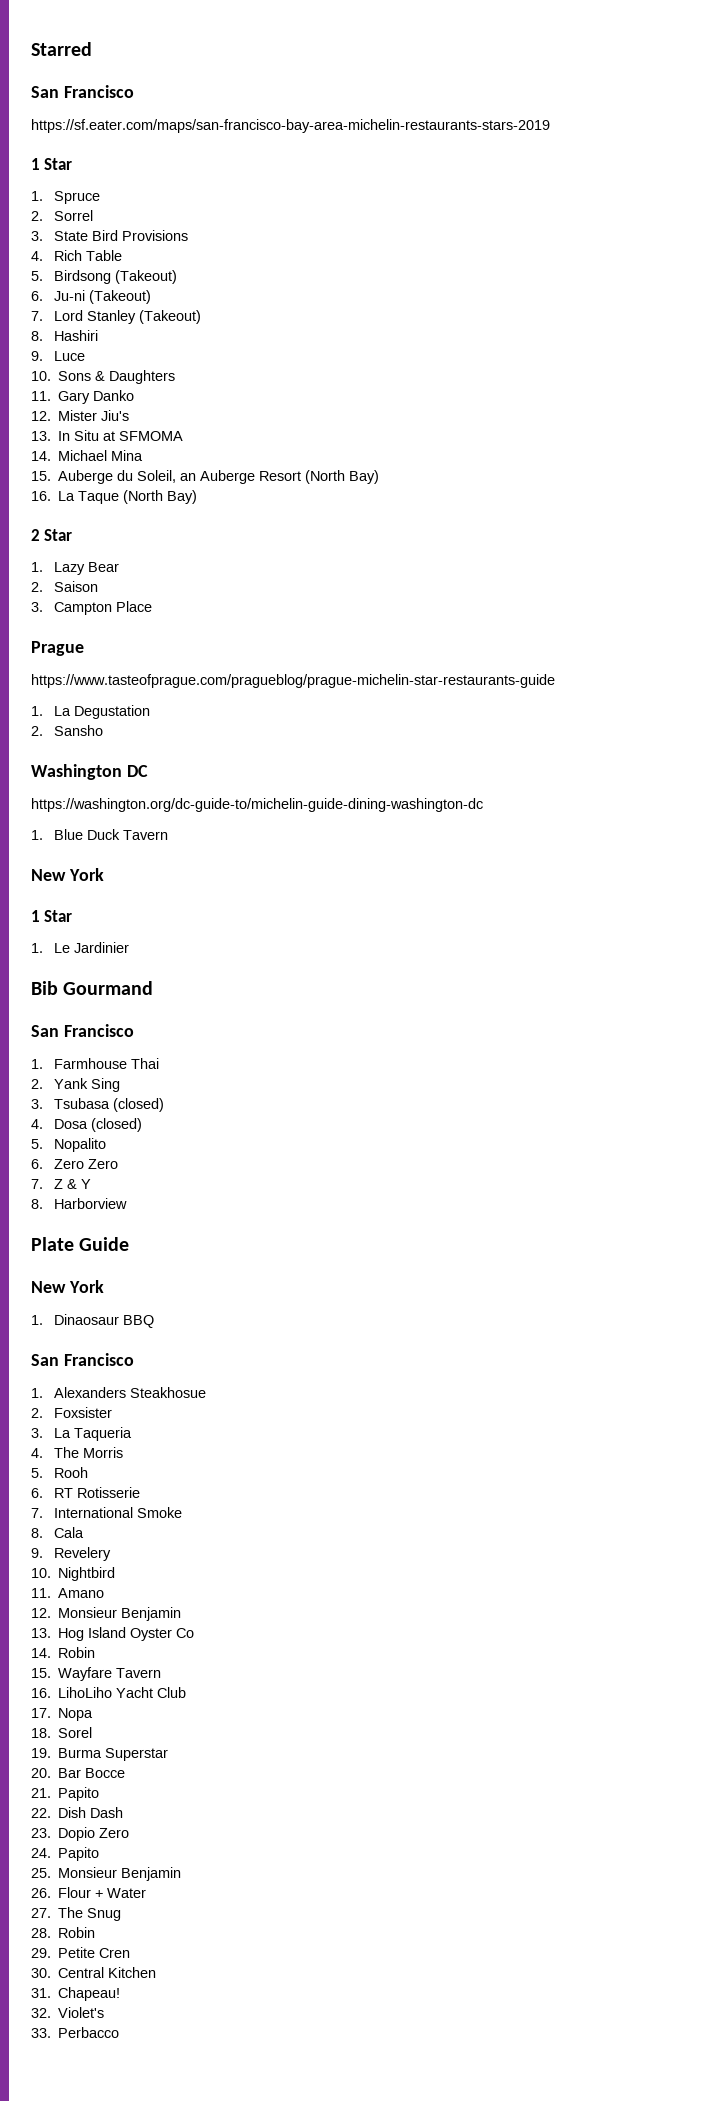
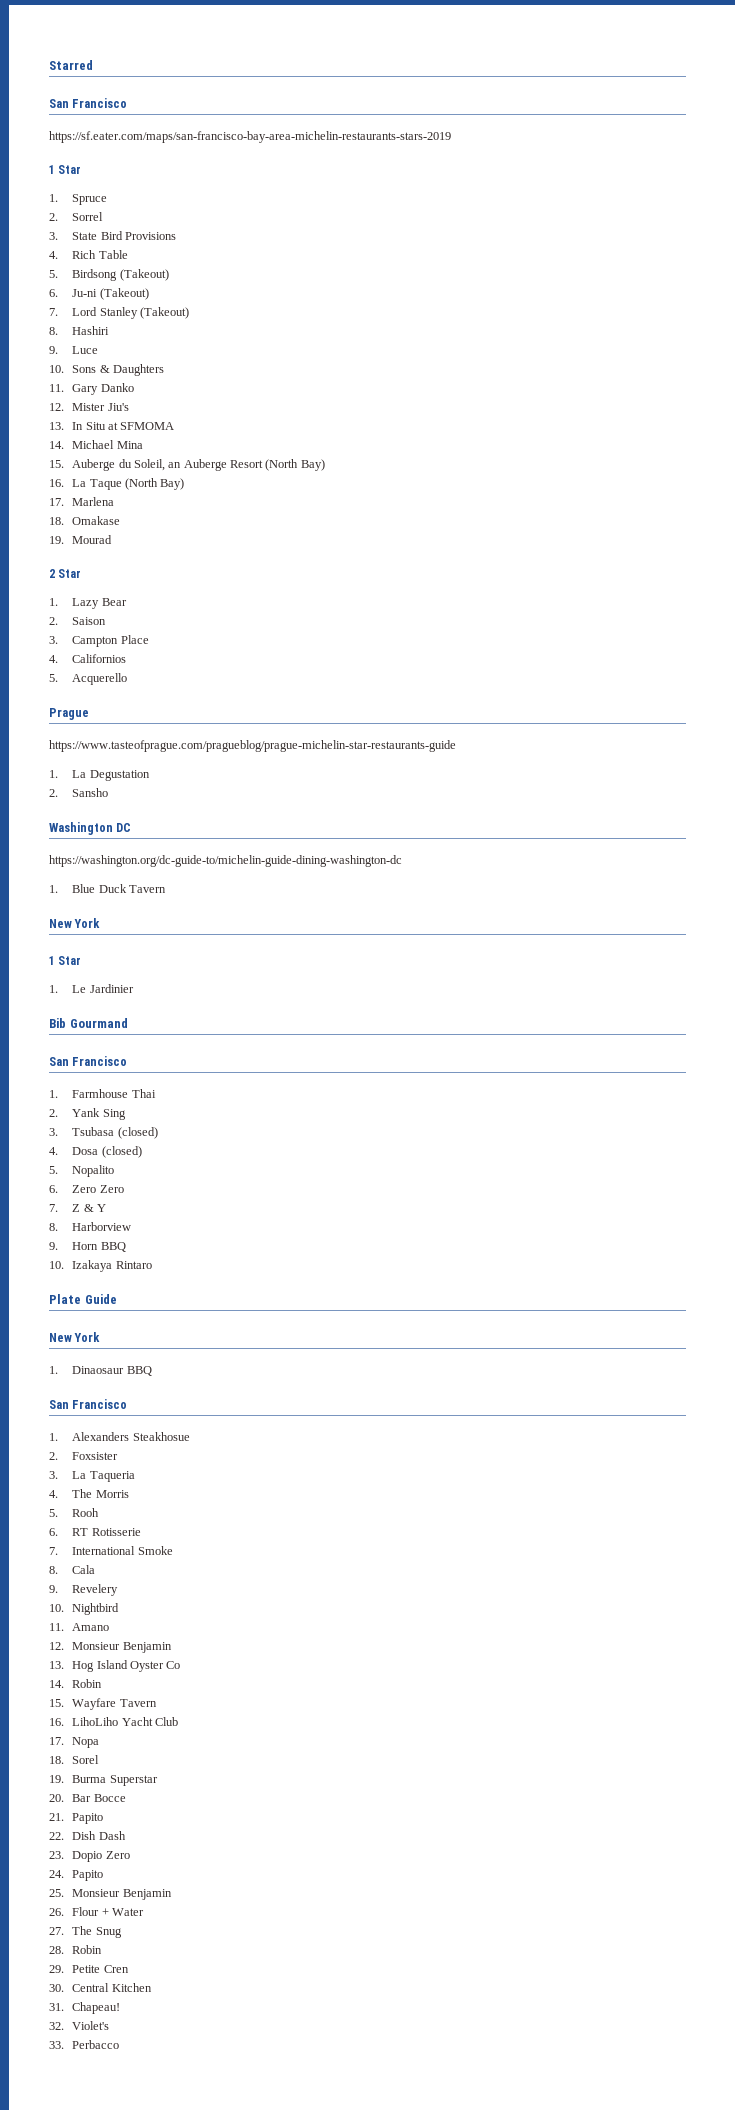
(198, 497) none -> [49,497,115,506] [49,516,121,525] [49,535,113,544] // 17. Marlena // 18. Omakase // 19. Mourad
(153, 606) none -> [49,654,127,663] [49,673,128,685] // 4. Californios // 5. Acquerello
(128, 1203) none -> [49,1242,126,1252] [49,1260,152,1272] // 9. Horn BBQ // 10. Izakaya Rintaro

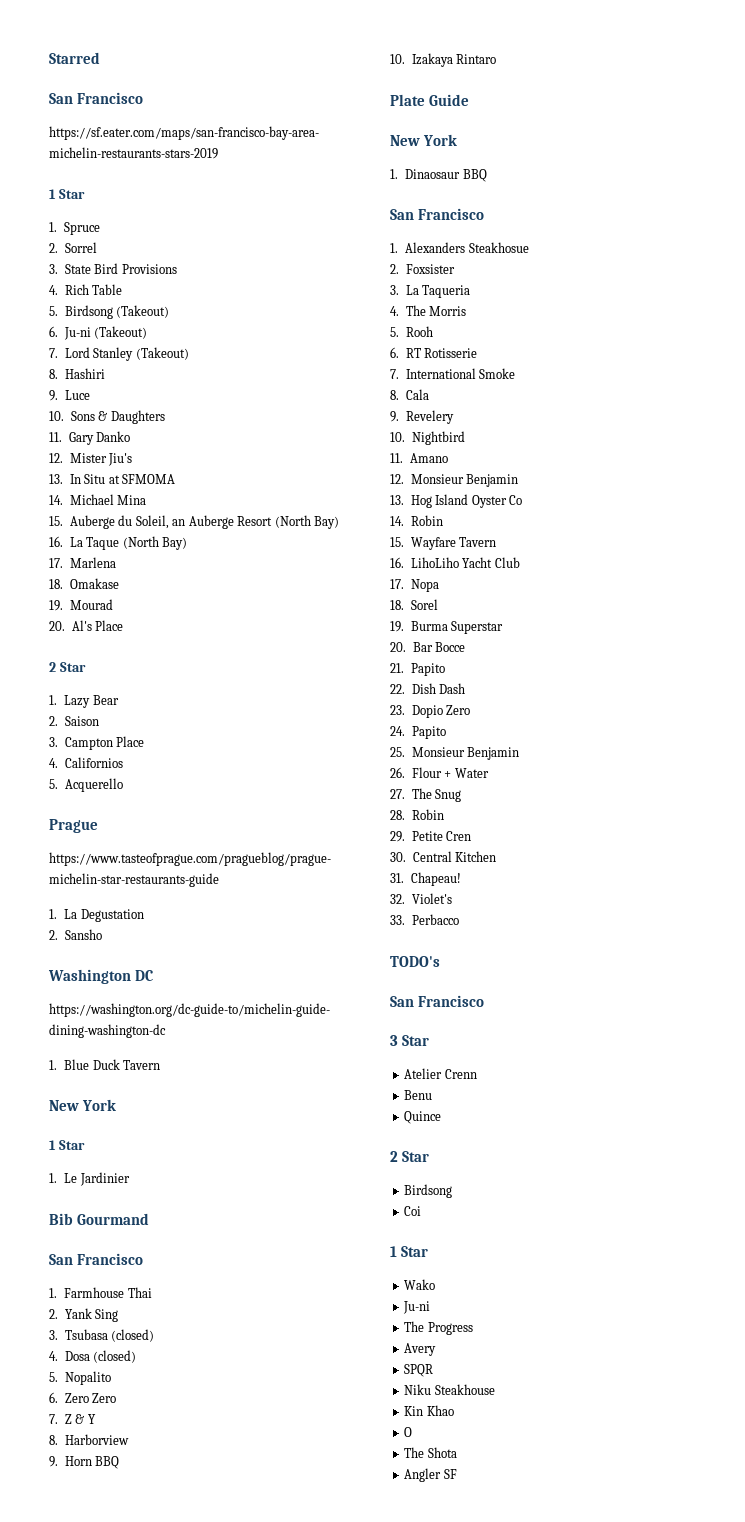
(113, 539) none -> [49,620,124,631] // 20. Al's Place
(120, 2044) none -> [390,956,440,967] [390,995,484,1007] [390,1035,429,1046] [404,1068,477,1079] [404,1090,433,1100] [404,1111,442,1124] [390,1151,429,1162] [404,1184,453,1198] [404,1206,422,1216] [390,1246,428,1257] [404,1279,436,1290] [403,1301,431,1314] [404,1321,473,1335] [404,1343,437,1356] [404,1364,434,1377] [404,1384,495,1395] [404,1405,454,1416] [404,1427,413,1437] [404,1447,457,1458] [404,1468,457,1482] // TODO's // San Francisco // 3 Star // Atelier Crenn // Benu // Quince // 2 Star // Birdsong // Coi // 1 Star // Wako // Ju-ni // The Progress // Avery // SPQR // Niku Steakhouse // Kin Khao // O // The Shota // Angler SF

